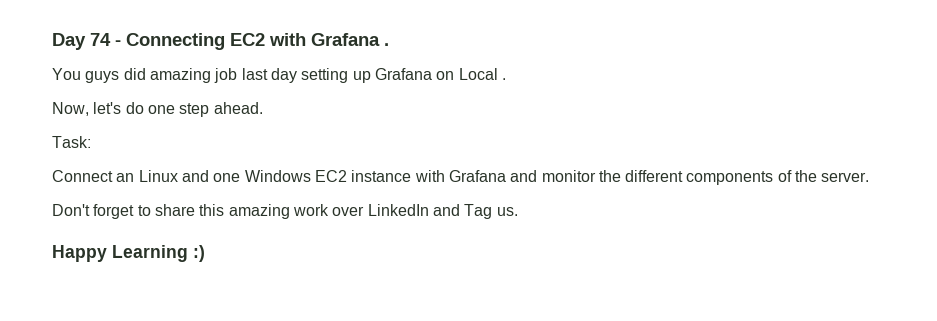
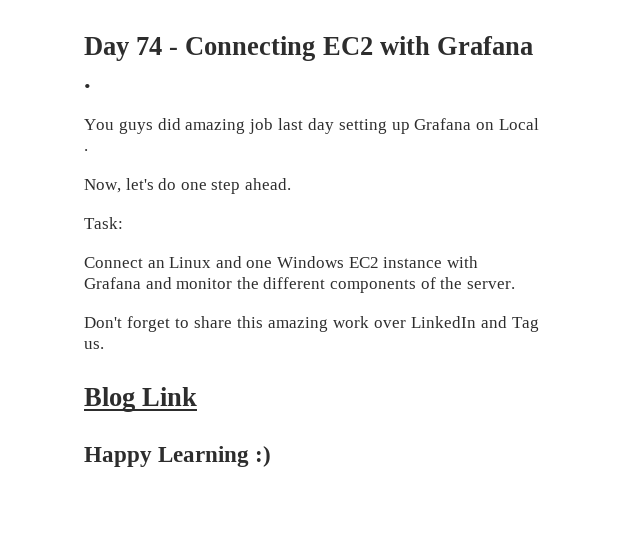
(518, 211) none -> [84,387,198,412] // Blog Link

